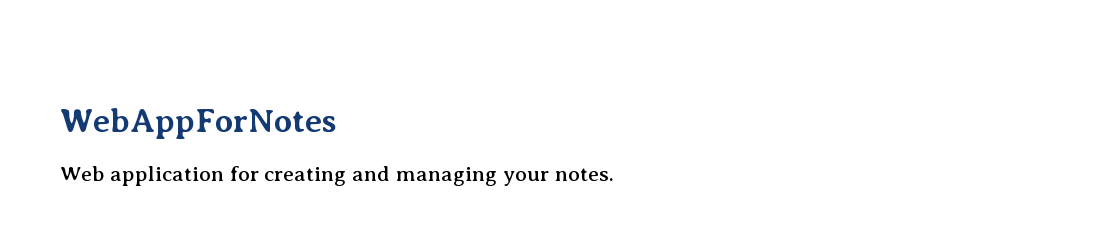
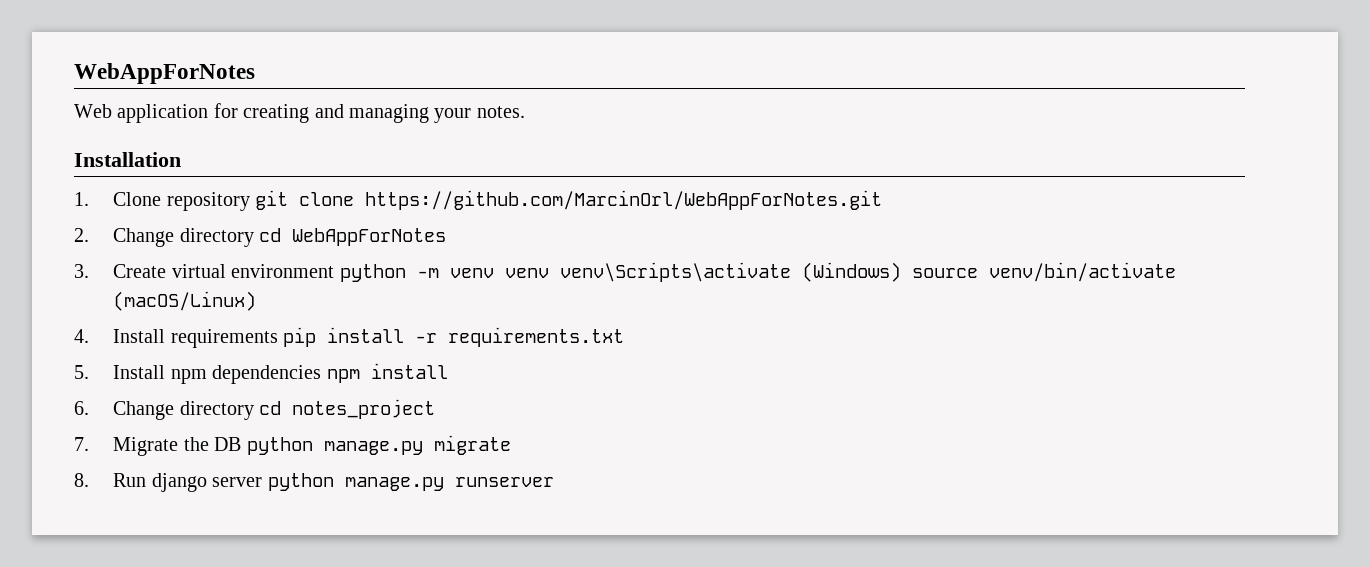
(614, 174) none -> [74,152,181,167] [74,190,883,211] [74,228,447,247] [74,262,1176,282] [113,291,257,311] [74,327,625,348] [74,363,448,384] [74,399,436,420] [74,435,511,456] [74,473,554,492] // Installation // 1. Clone repository git clone https://github.com/MarcinOrl/WebAppForNotes.git // 2. Change directory cd WebAppForNotes // 3. Create virtual environment python -m venv venv venv\Scripts\activate (Windows) source venv/bin/activate (macOS/Linux) // 4. Install requirements pip install -r requirements.txt // 5. Install npm dependencies npm install // 6. Change directory cd notes_project // 7. Migrate the DB python manage.py migrate // 8. Run django server python manage.py runserver

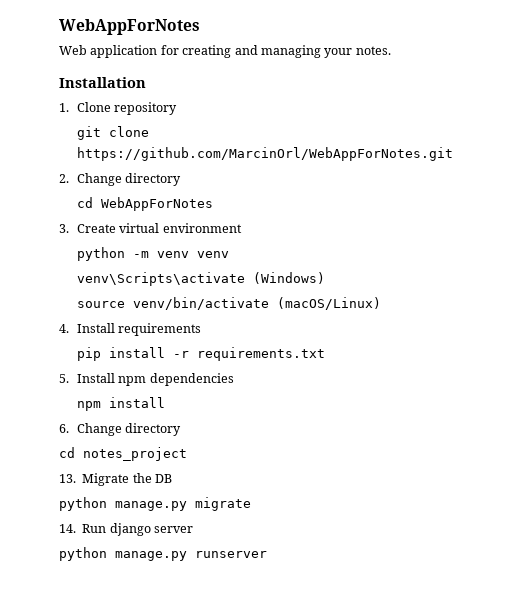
(250, 201) none -> (178, 108) //
(254, 237) none -> (182, 179) //
(335, 271) none -> (242, 228) //
(549, 273) none -> (230, 254) //
(901, 272) none -> (326, 278) //
(278, 338) none -> (202, 329) //
(322, 374) none -> (234, 379) //
(254, 410) none -> (182, 429) //
[74,437,89,451] 7. -> [59,474,76,483] 13.
(242, 444) none -> (172, 478) //
[74,473,89,487] 8. -> [59,524,76,533] 14.
(263, 482) none -> (193, 529) //

